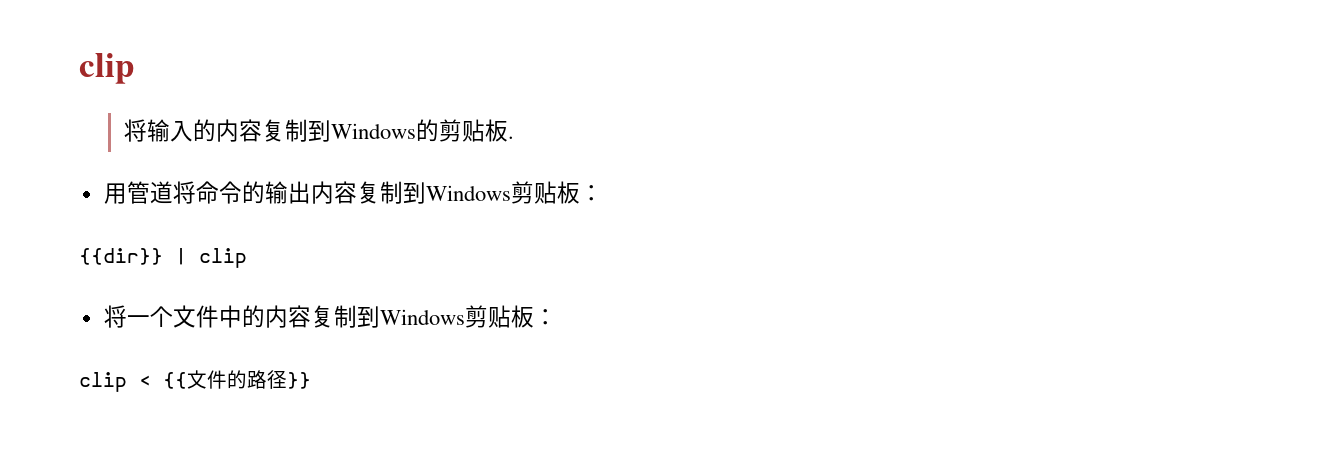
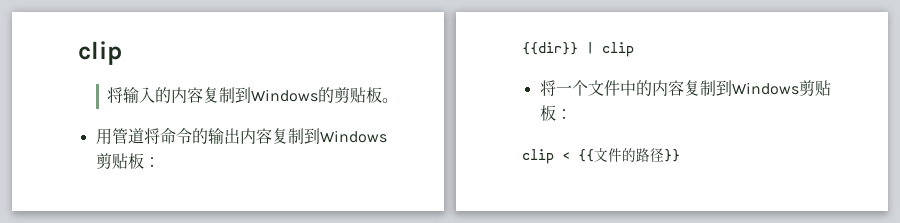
[507,136,514,139] . -> [382,98,399,103] 。

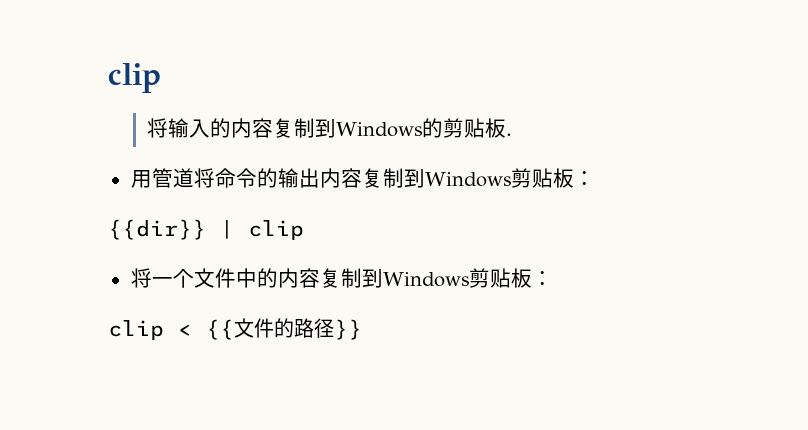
[382,98,399,103] 。 -> [506,133,513,136] .

